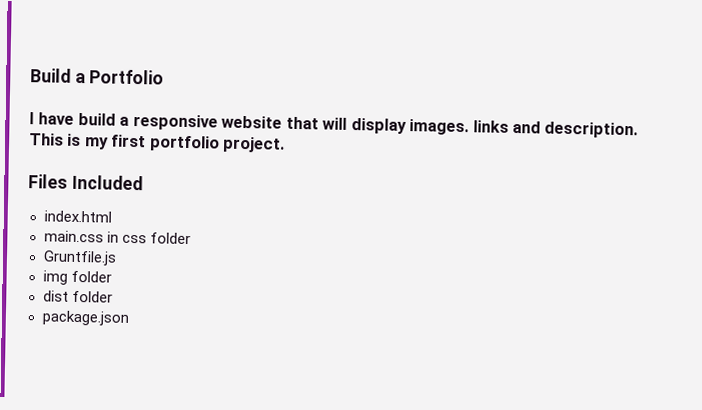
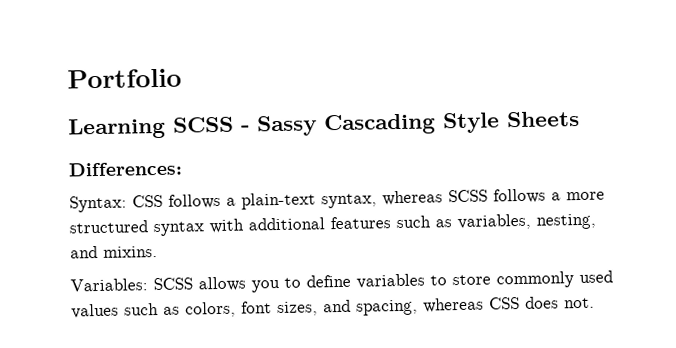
[30,68,86,84] Build a -> (67, 78) none
[29,112,639,139] [29,133,286,153] [28,174,143,191] [43,210,112,223] [43,230,191,245] [42,250,117,266] [42,270,112,285] [42,290,113,303] [41,310,130,326] I have build a responsive website that will display images. links and description. This is my first portfolio project. // Files Included // index.html // main.css in css folder // Gruntfile.js // img folder // dist folder // package.json -> [68,110,580,140] [68,161,182,177] [69,188,605,213] [69,213,596,237] [70,246,158,259] [70,270,613,293] [71,296,595,319] Learning SCSS - Sassy Cascading Style Sheets // Differences: // Syntax: CSS follows a plain-text syntax, whereas SCSS follows a more structured syntax with additional features such as variables, nesting, and mixins. // Variables: SCSS allows you to define variables to store commonly used values such as colors, font sizes, and spacing, whereas CSS does not.

